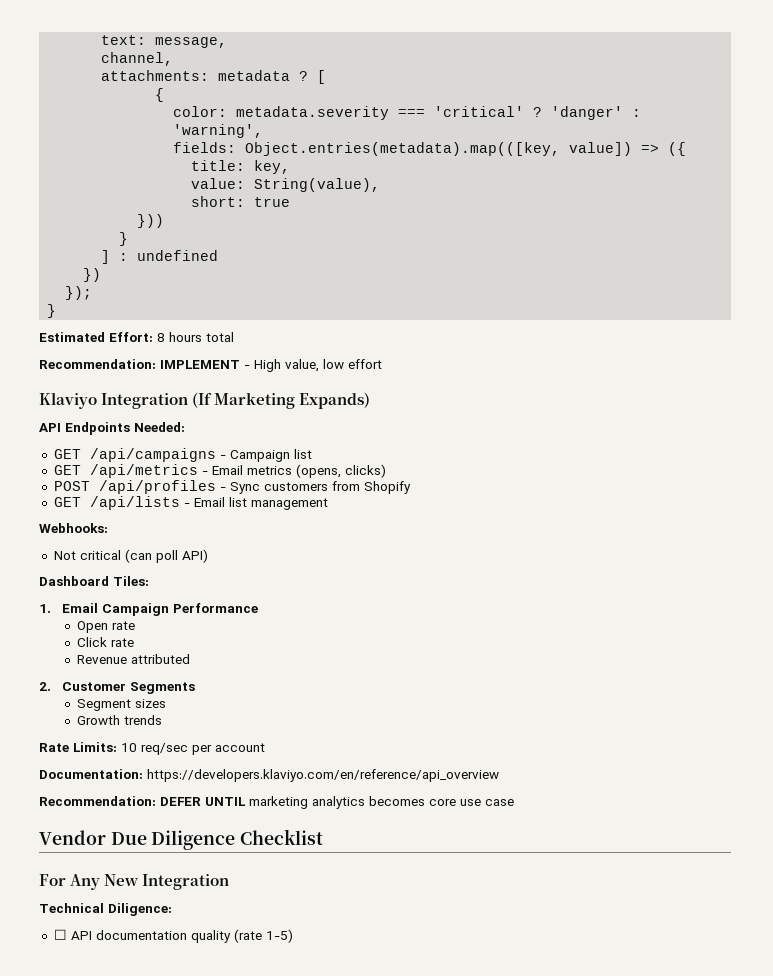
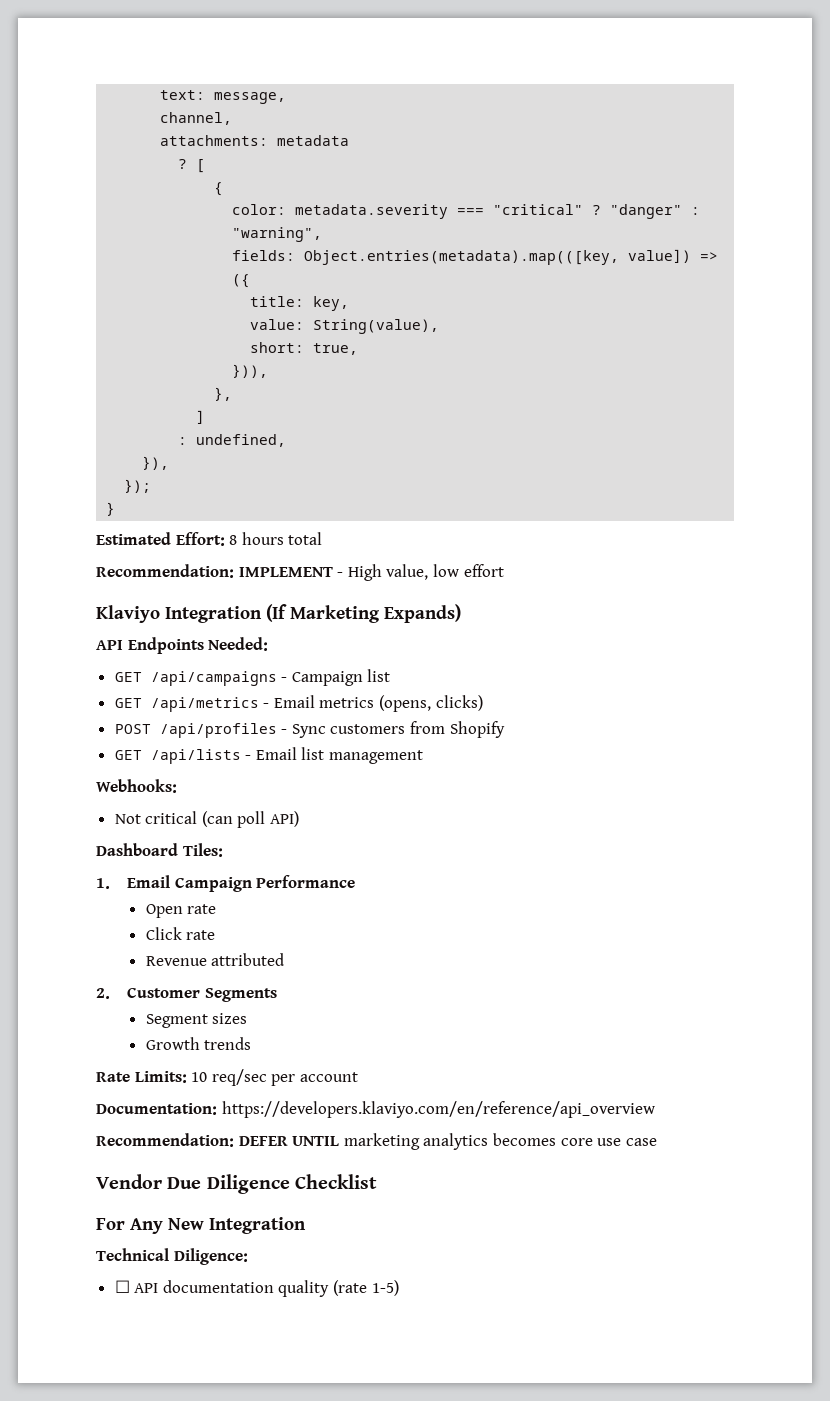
(291, 75) none -> (350, 140) //
[434,106,642,120] [173,124,264,138] 'critical' ? 'danger' : 'warning', -> [493,204,701,219] [232,227,323,242] "critical" ? "danger" : "warning",
[254,197,291,207] [137,214,165,228] [119,232,129,246] [101,250,219,264] [83,268,102,282] true // })) // } // ] : undefined // }) -> [313,343,359,355] [232,364,269,378] [214,387,233,401] [196,410,206,424] [178,434,287,447] [142,456,170,470] true, // })), // }, // ] // : undefined, // }),

